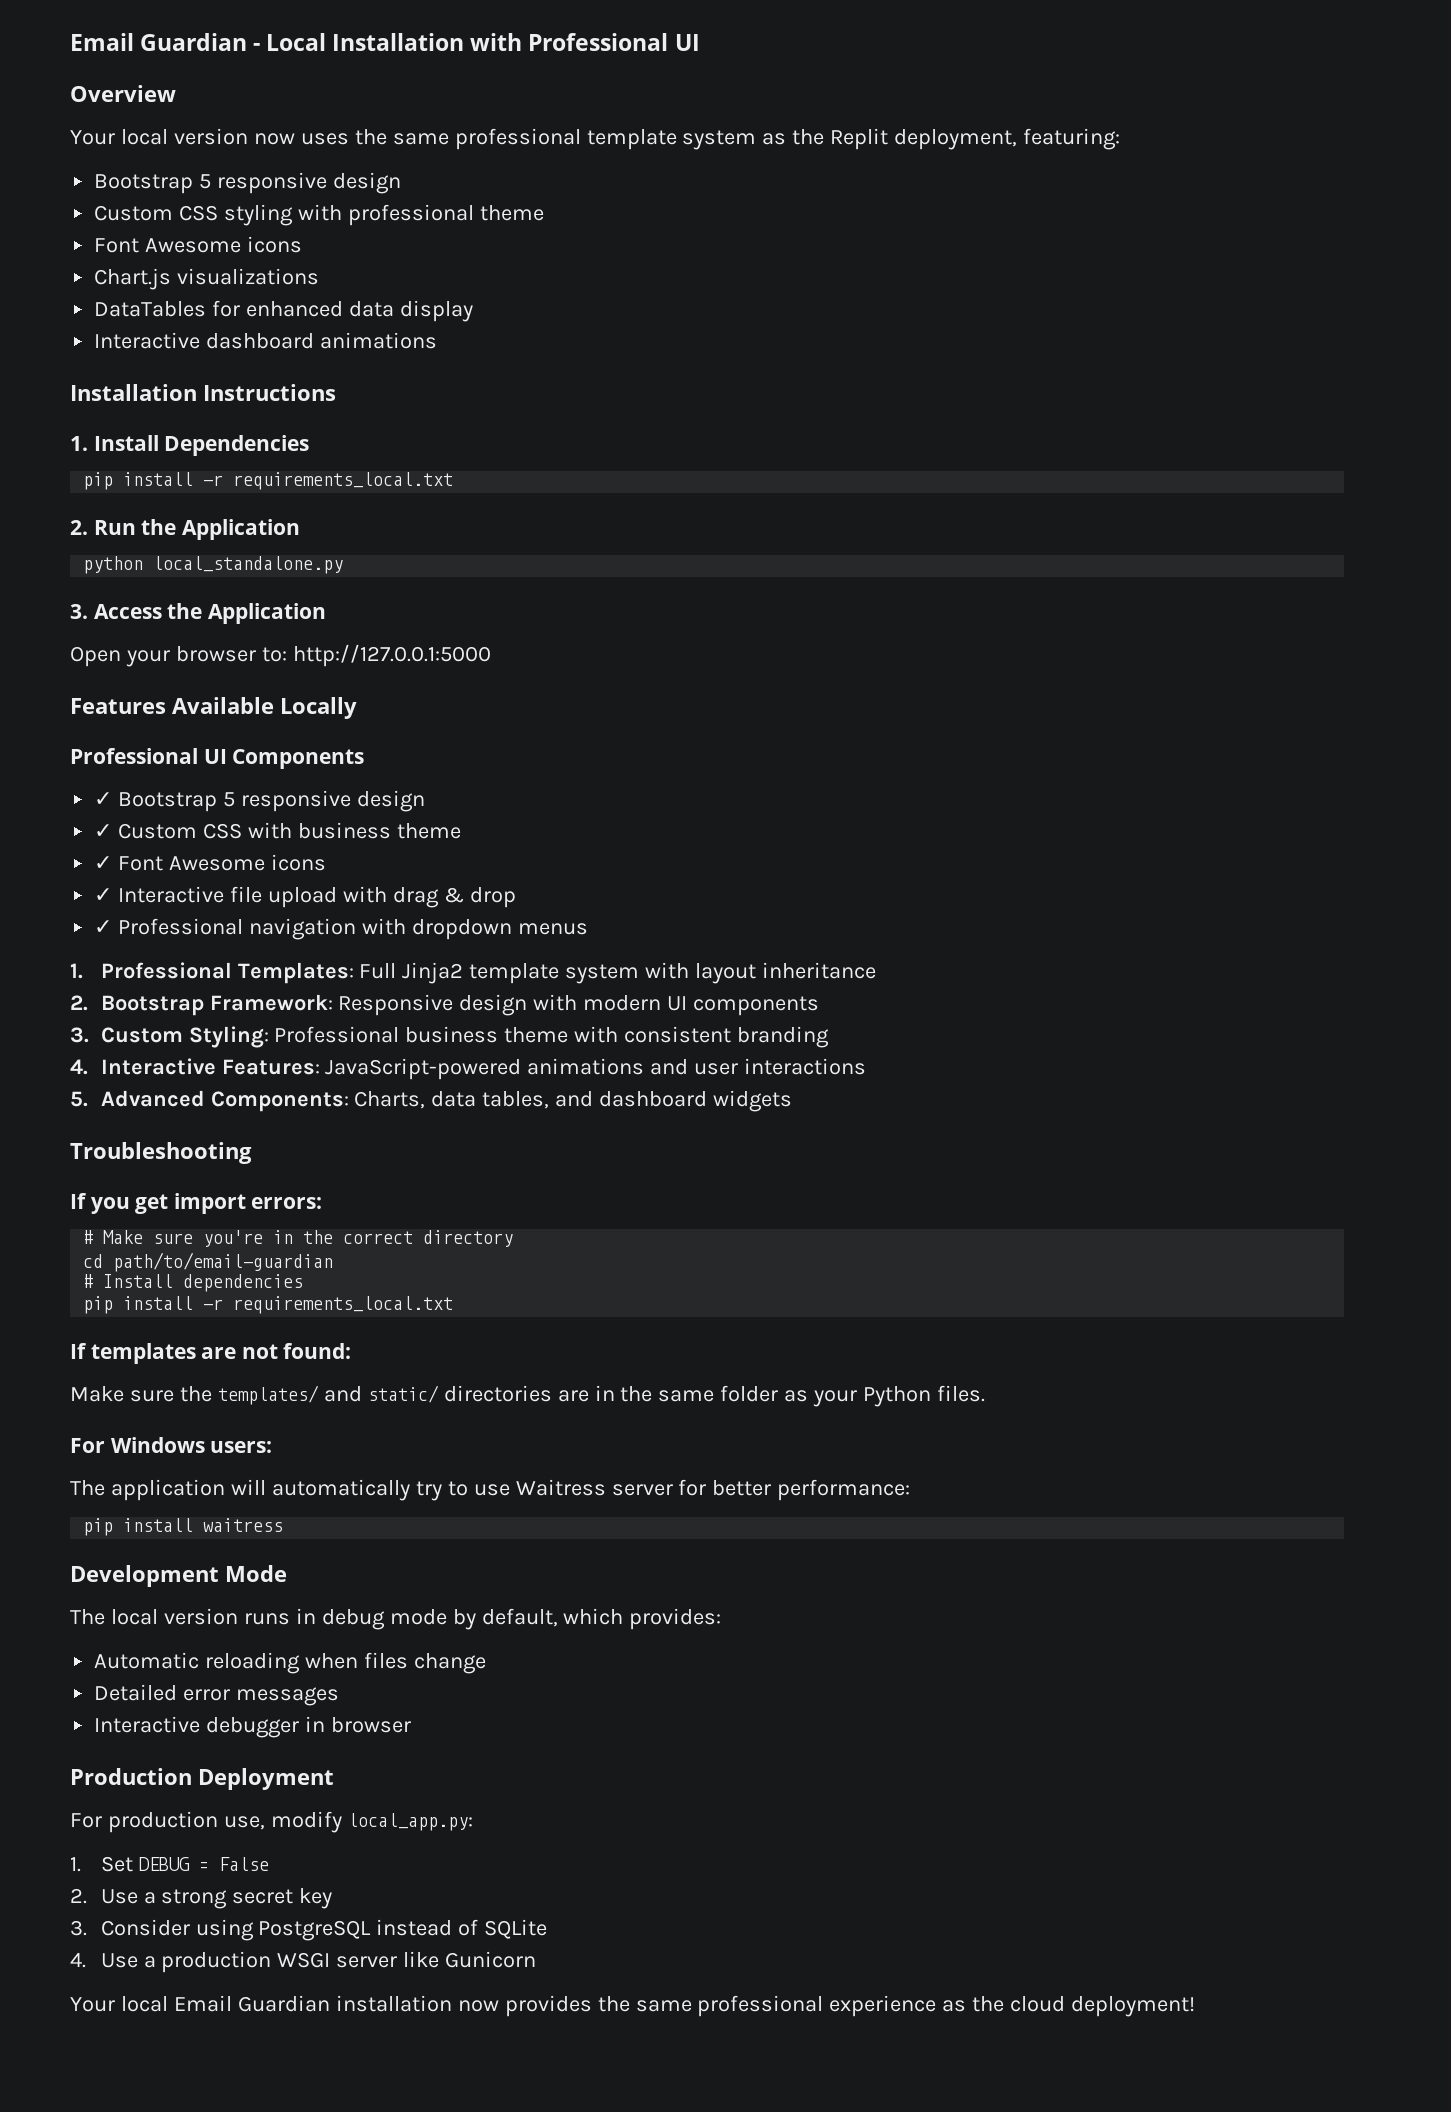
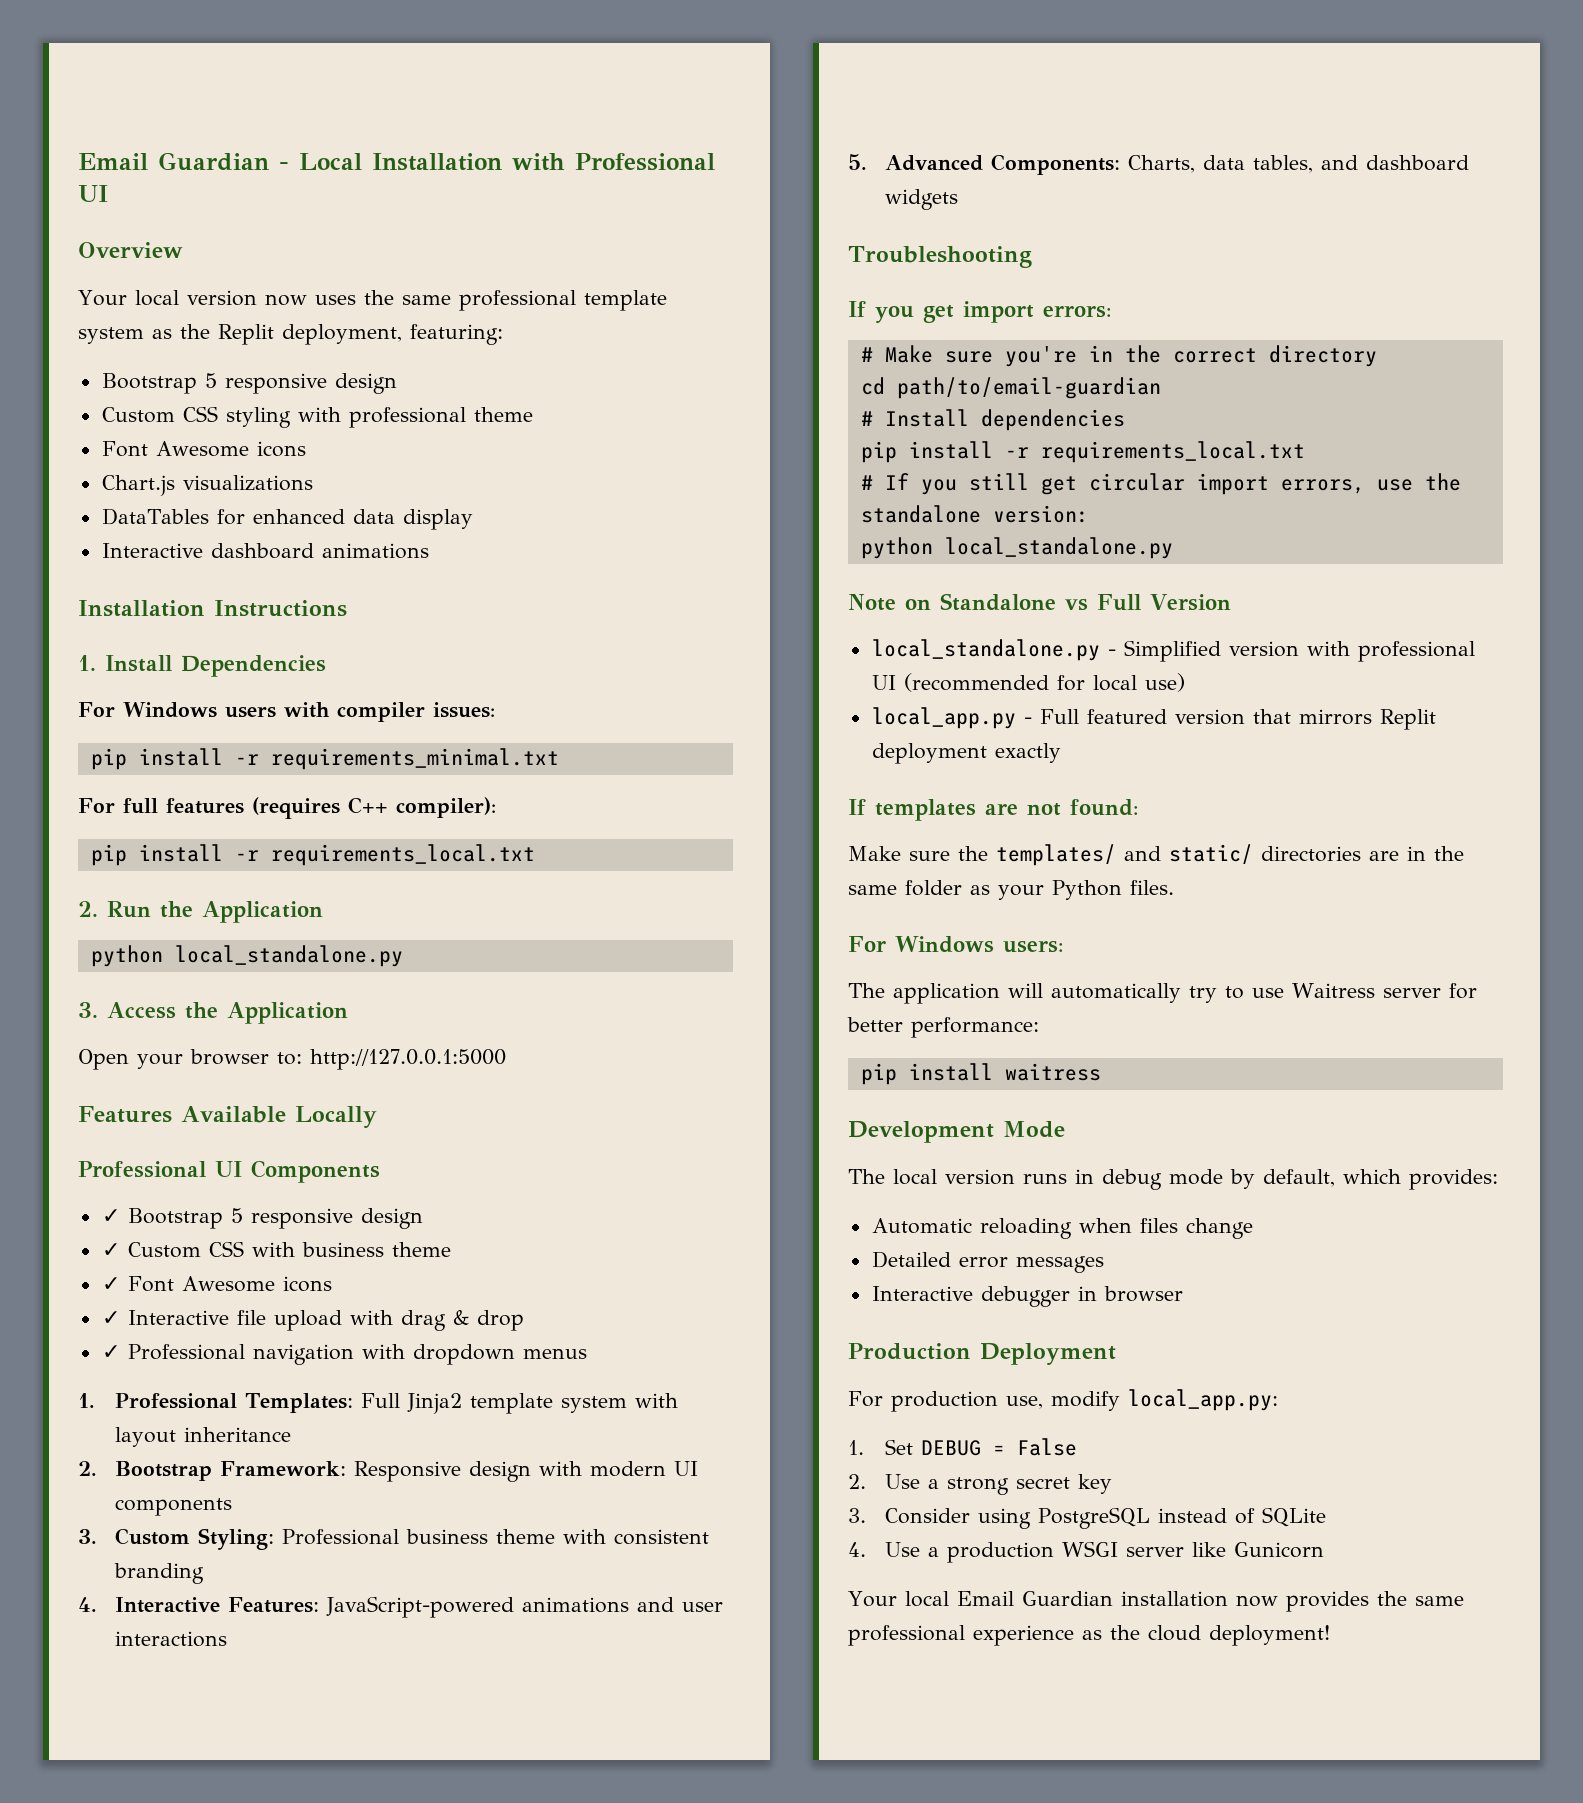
(310, 445) none -> [78,702,495,722] [90,748,559,770] [78,797,496,819] // For Windows users with compiler issues: // pip install -r requirements_minimal.txt // For full features (requires C++ compiler):
(454, 1305) none -> [860,473,1461,495] [860,505,1089,523] [860,537,1173,559] [848,593,1231,611] [871,639,1475,662] [871,673,1185,692] [871,707,1436,730] [871,743,1061,764] // # If you still get circular import errors, use the standalone version: // python local_standalone.py // Note on Standalone vs Full Version // local_standalone.py - Simplified version with professional UI (recommended for local use) // local_app.py - Full featured version that mirrors Replit deployment exactly

